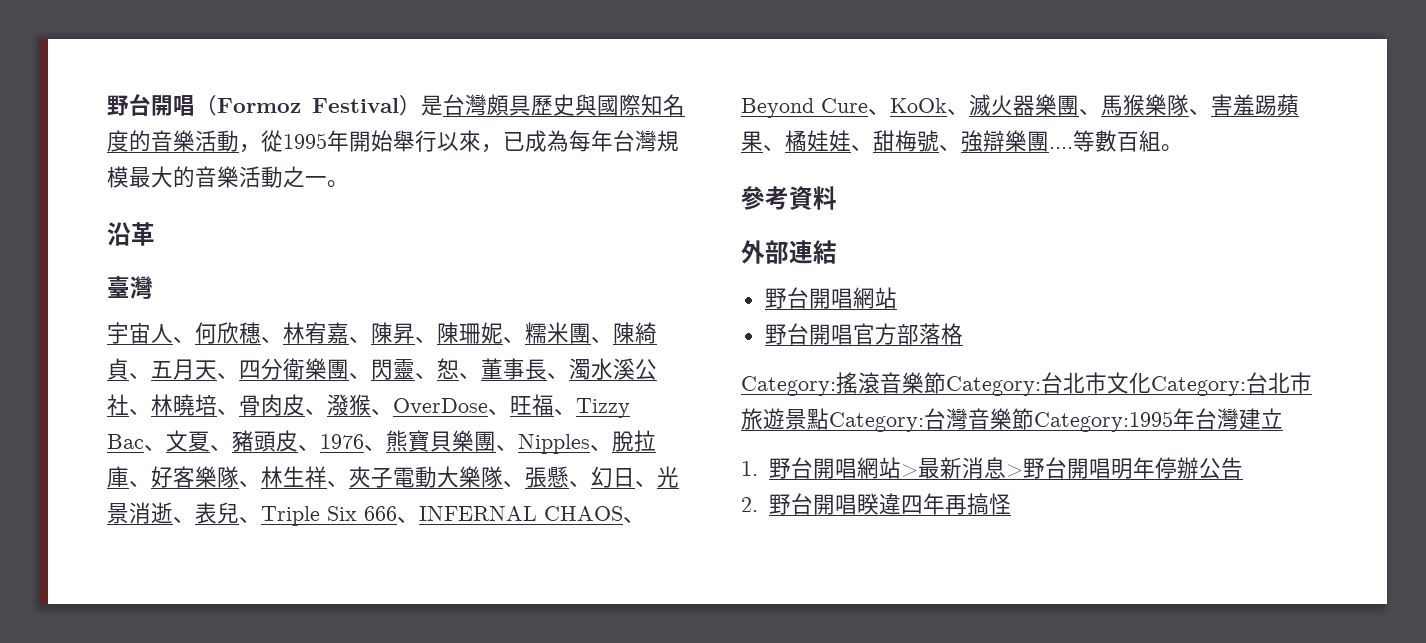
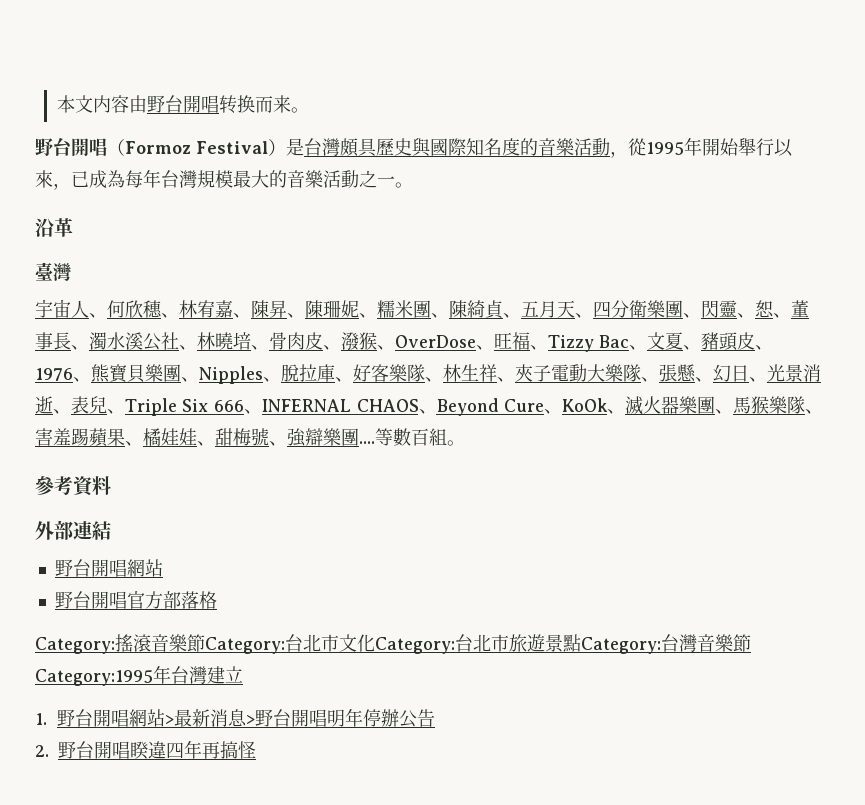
(107, 105) none -> [56,95,309,114] 本文内容由野台開唱转换而来。 //

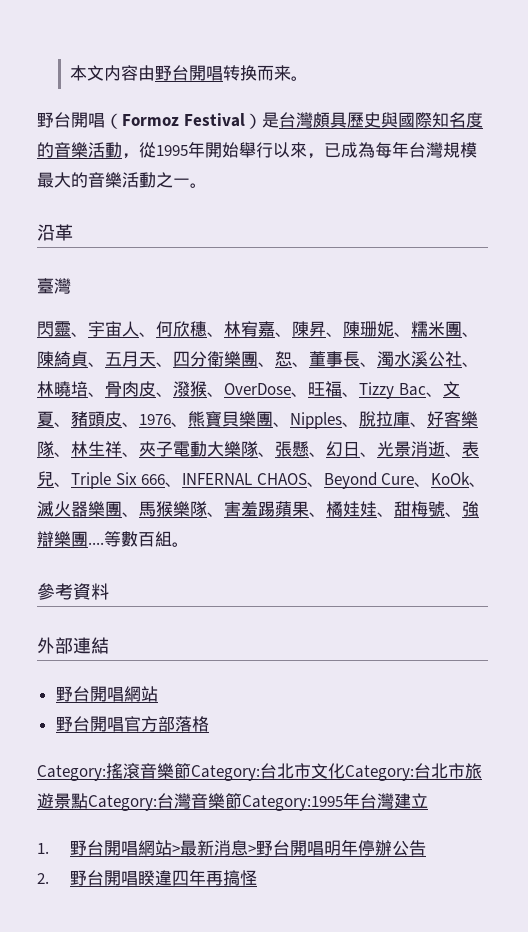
(72, 272) none -> [37,321,88,337] 閃靈、
[701,300,755,318] 閃靈、 -> (275, 364) none

